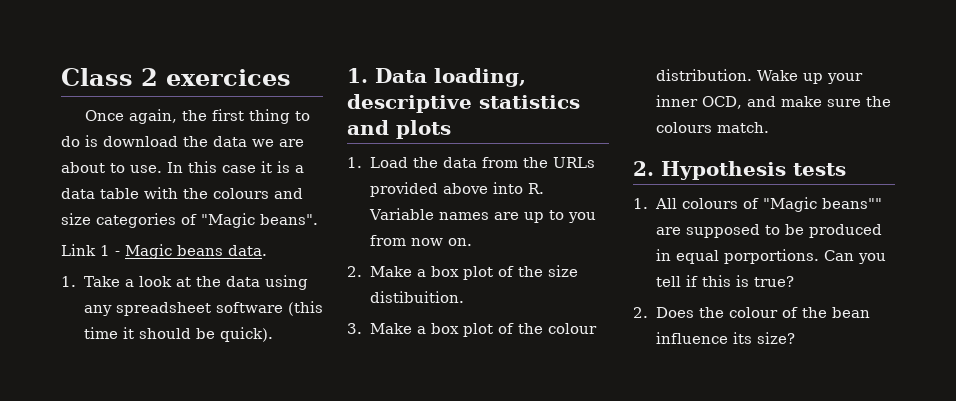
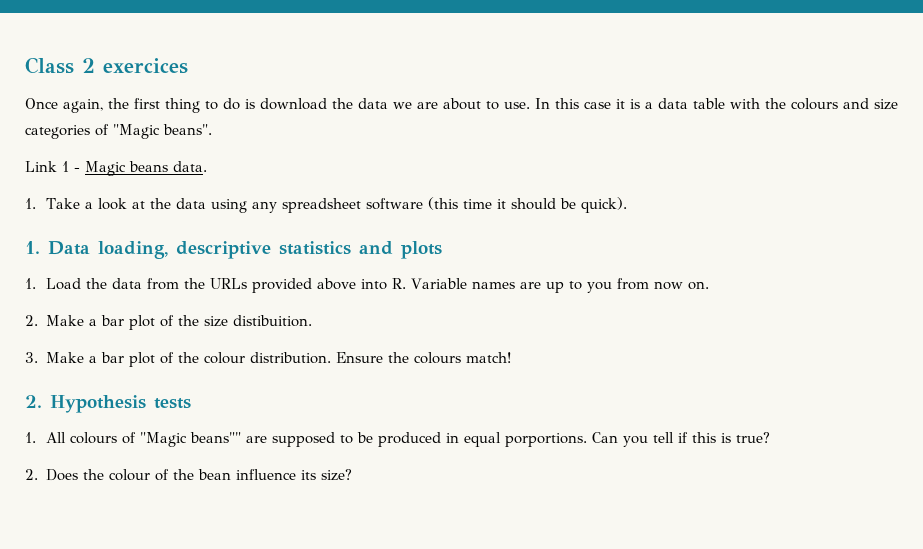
[430,266,459,277] box -> [100,315,124,326] bar
[430,323,459,334] box -> [100,352,124,363] bar
[756,70,864,84] [655,95,891,109] [655,122,769,133] Wake up your inner OCD, and make sure the colours match. -> [335,352,511,364] Ensure the colours match!

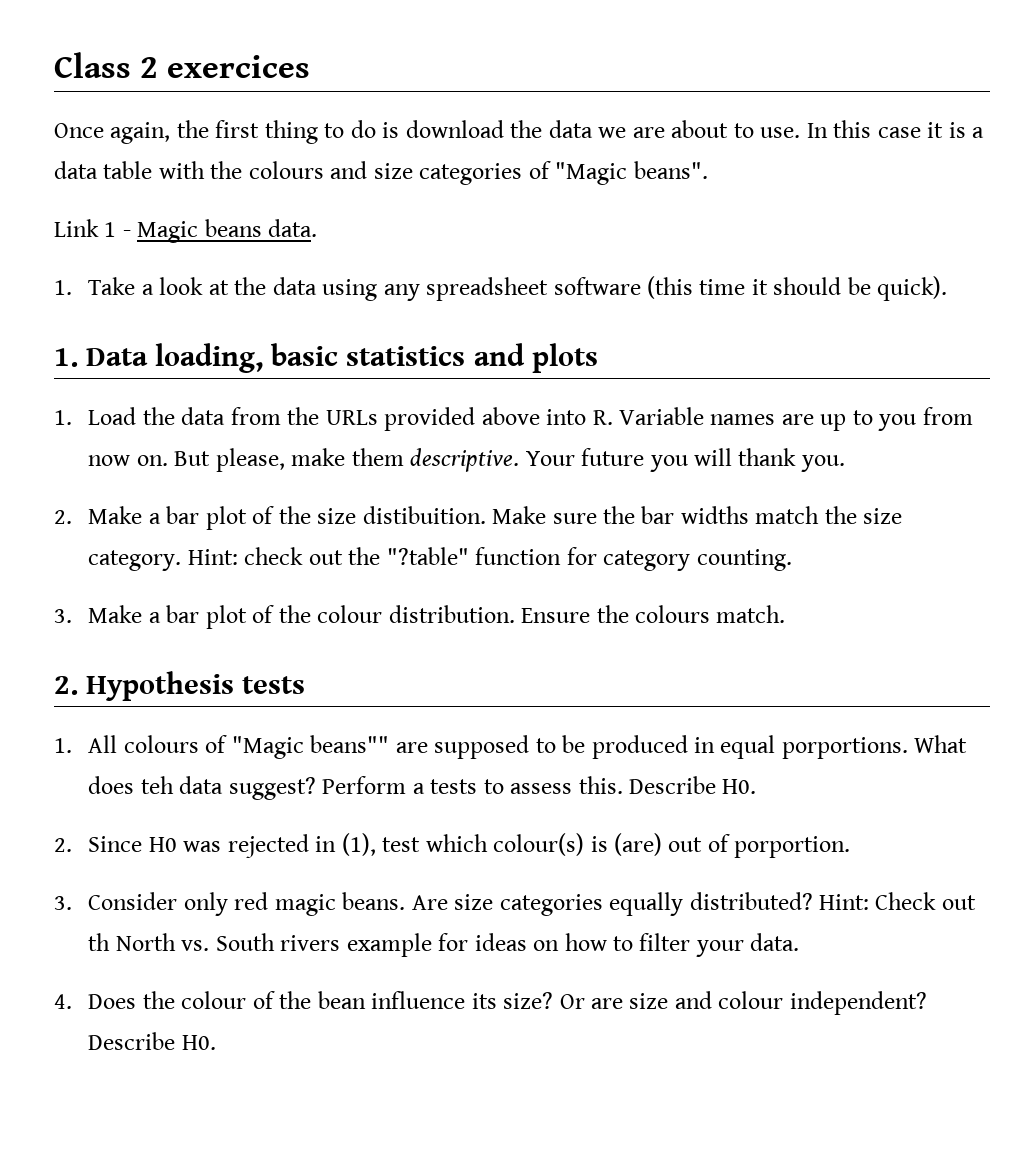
[176,241,271,259] descriptive -> [271,343,339,366] basic
(709, 285) none -> [174,448,845,472] But please, make them descriptive. Your future you will thank you.
(312, 321) none -> [492,506,903,524] [88,547,792,571] Make sure the bar widths match the size category. Hint: check out the "?table" function for category counting.
[465,352,511,363] match! -> [716,605,786,623] match.
[591,432,770,447] [25,469,38,480] Can you tell if this is true? // 2. -> [914,735,968,753] [88,776,757,800] [54,833,851,858] [54,892,976,916] [88,933,800,957] [54,994,72,1009] What does teh data suggest? Perform a tests to assess this. Describe H0. // 2. Since H0 was rejected in (1), test which colour(s) is (are) out of porportion. // 3. Consider only red magic beans. Are size categories equally distributed? Hint: Check out th North vs. South rivers example for ideas on how to filter your data. // 4.
(352, 475) none -> [559,991,927,1015] [88,1032,216,1050] Or are size and colour independent? Describe H0.

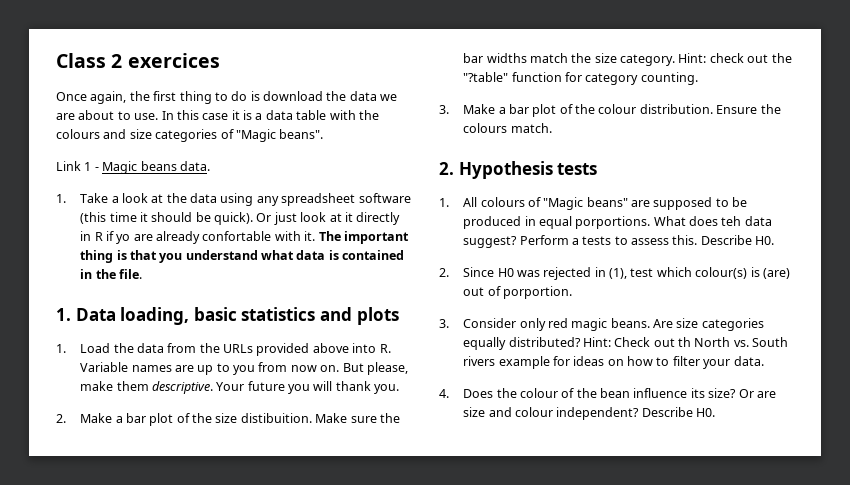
(948, 288) none -> [256,212,401,225] [80,231,409,244] [80,250,405,263] [80,269,142,279] Or just look at it directly in R if yo are already confortable with it. The important thing is that you understand what data is contained in the file.
[310,735,390,753] beans"" -> [586,197,628,207] beans"

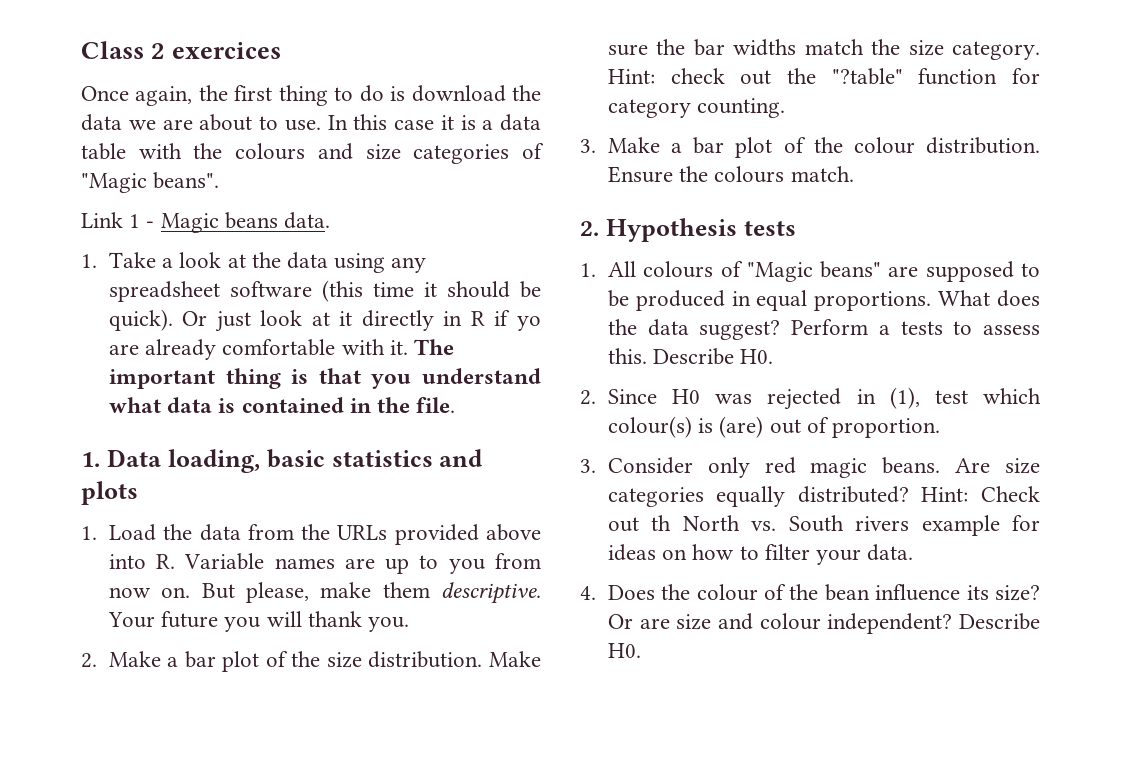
[202,231,272,241] confortable -> [222,339,336,356] comfortable
[240,413,312,423] distibuition. -> [368,651,483,668] distribution.
[575,216,651,229] porportions. -> [814,291,932,311] proportions.
[721,216,742,226] teh -> [607,319,637,335] the
[502,286,572,299] porportion. -> [831,418,940,438] proportion.

